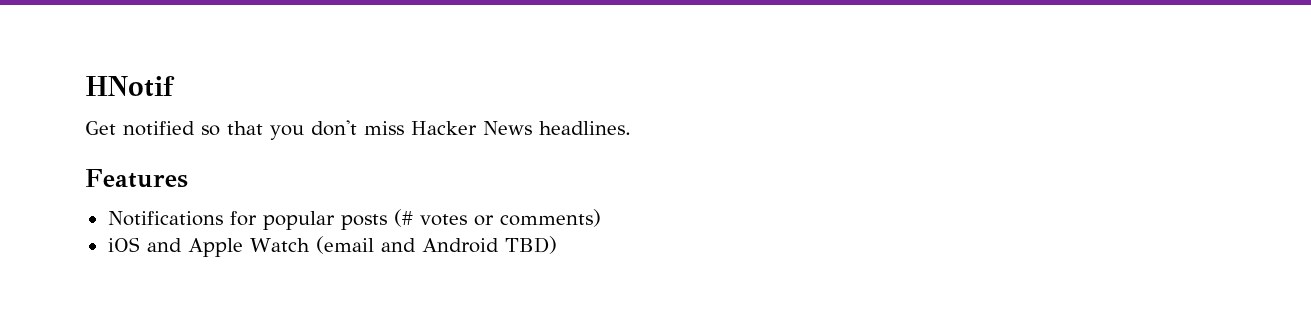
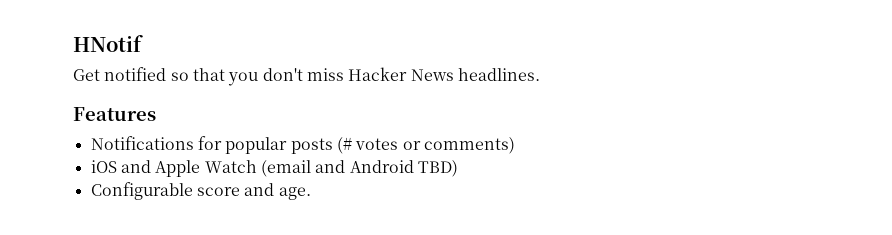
(557, 245) none -> [90,182,311,200] // Configurable score and age.

